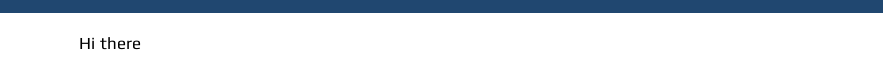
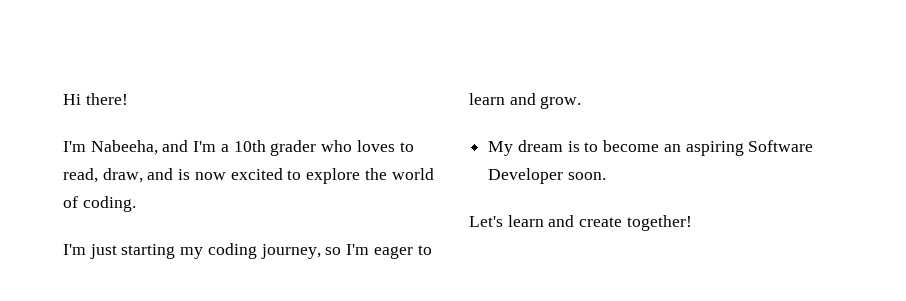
[99,37,141,50] there -> [85,93,128,105] [63,140,414,156] [63,168,434,184] [63,196,136,212] [63,243,432,259] [469,93,582,109] [488,140,814,156] [488,168,606,184] [469,215,692,231] there! // I'm Nabeeha, and I'm a 10th grader who loves to read, draw, and is now excited to explore the world of coding. // I'm just starting my coding journey, so I'm eager to learn and grow. // My dream is to become an aspiring Software Developer soon. // Let's learn and create together!

